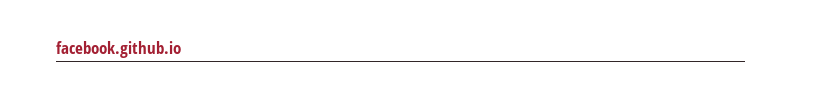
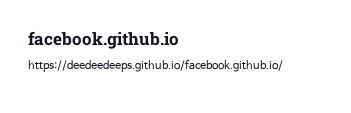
(181, 49) none -> [28,59,283,72] // https://deedeedeeps.github.io/facebook.github.io/

